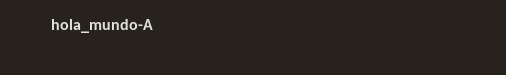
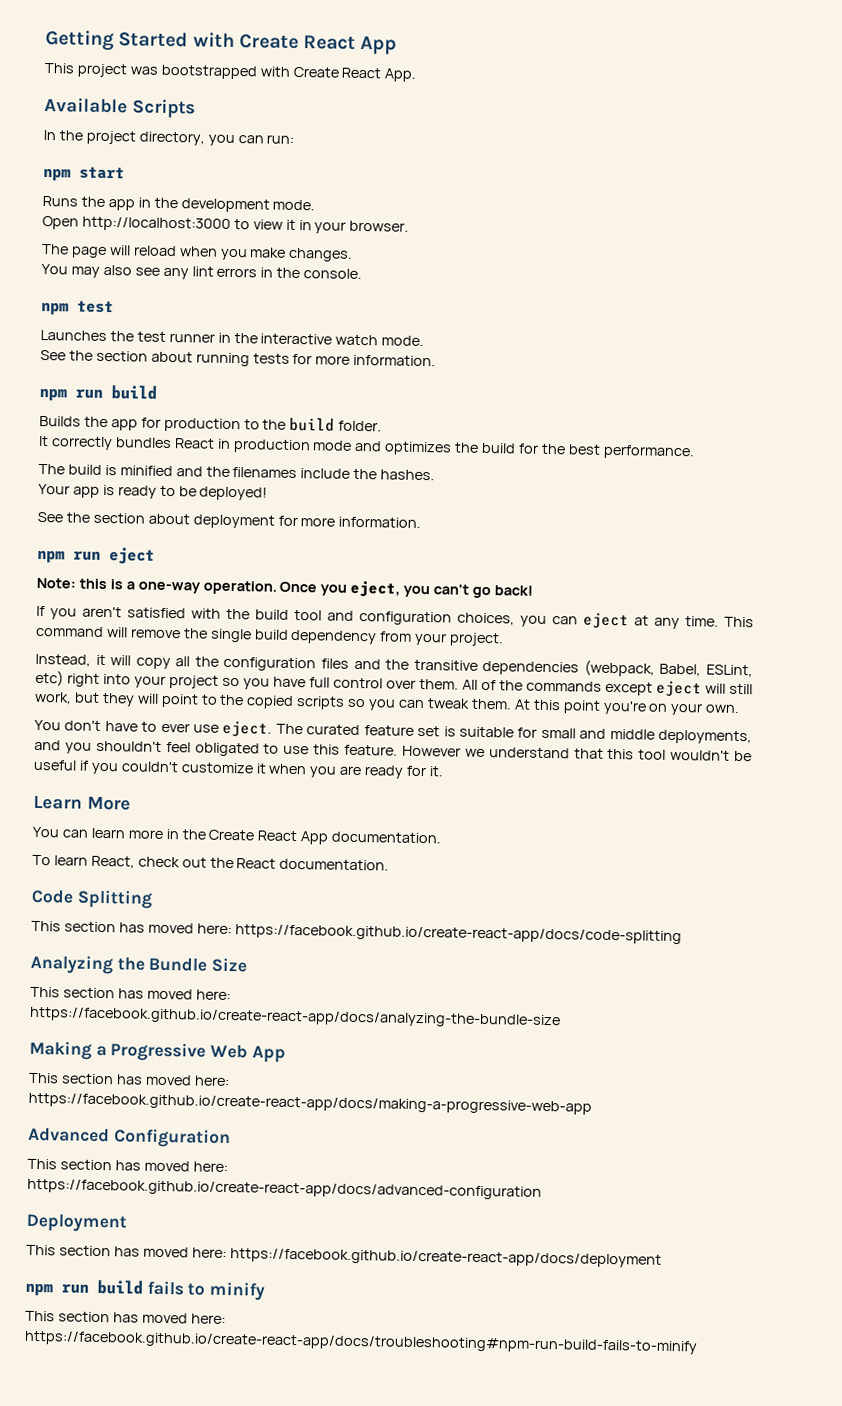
[51,19,153,33] hola_mundo-A -> [45,30,398,55] [44,63,417,82] [44,97,196,119] [43,130,295,147] [43,166,125,182] [42,195,316,213] [42,215,410,234] [42,243,354,262] [41,263,363,280] [41,300,114,316] [40,329,425,347] [40,349,437,367] [39,385,157,402] [39,415,383,433] [38,435,695,460] [38,463,436,481] [38,483,269,501] [37,511,422,529] [37,547,155,565] [36,577,533,599] [36,605,754,630] [36,625,505,647] [35,653,753,678] [35,669,753,697] [34,691,741,716] [34,719,753,745] [34,739,752,762] [33,759,445,779] [33,795,131,811] [32,826,442,845] [32,854,390,871] [31,889,153,909] [31,920,682,945] [30,954,248,975] [30,986,231,1001] [29,1006,561,1029] [29,1040,286,1063] [28,1072,230,1087] [28,1092,592,1115] [28,1127,231,1149] [27,1158,228,1173] [27,1178,542,1200] [26,1213,127,1233] [26,1244,662,1268] [25,1279,266,1301] [25,1310,226,1325] [24,1330,698,1355] Getting Started with Create React App // This project was bootstrapped with Create React App. // Available Scripts // In the project directory, you can run: // npm start // Runs the app in the development mode. // Open http://localhost:3000 to view it in your browser. // The page will reload when you make changes. // You may also see any lint errors in the console. // npm test // Launches the test runner in the interactive watch mode. // See the section about running tests for more information. // npm run build // Builds the app for production to the build folder. // It correctly bundles React in production mode and optimizes the build for the best performance. // The build is minified and the filenames include the hashes. // Your app is ready to be deployed! // See the section about deployment for more information. // npm run eject // Note: this is a one-way operation. Once you eject, you can't go back! // If you aren't satisfied with the build tool and configuration choices, you can eject at any time. This command will remove the single build dependency from your project. // Instead, it will copy all the configuration files and the transitive dependencies (webpack, Babel, ESLint, etc) right into your project so you have full control over them. All of the commands except eject will still work, but they will point to the copied scripts so you can tweak them. At this point you're on your own. // You don't have to ever use eject. The curated feature set is suitable for small and middle deployments, and you shouldn't feel obligated to use this feature. However we understand that this tool wouldn't be useful if you couldn't customize it when you are ready for it. // Learn More // You can learn more in the Create React App documentation. // To learn React, check out the React documentation. // Code Splitting // This section has moved here: https://facebook.github.io/create-react-app/docs/code-splitting // Analyzing the Bundle Size // This section has moved here: https://facebook.github.io/create-react-app/docs/analyzing-the-bundle-size // Making a Progressive Web App // This section has moved here: https://facebook.github.io/create-react-app/docs/making-a-progressive-web-app // Advanced Configuration // This section has moved here: https://facebook.github.io/create-react-app/docs/advanced-configuration // Deployment // This section has moved here: https://facebook.github.io/create-react-app/docs/deployment // npm run build fails to minify // This section has moved here: https://facebook.github.io/create-react-app/docs/troubleshooting#npm-run-build-fails-to-minify

